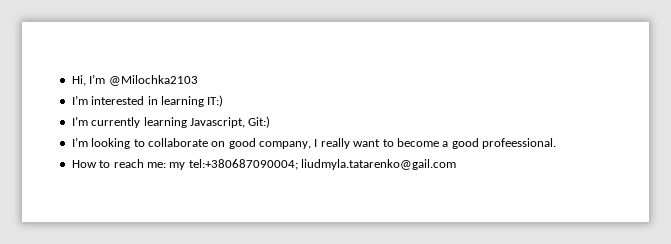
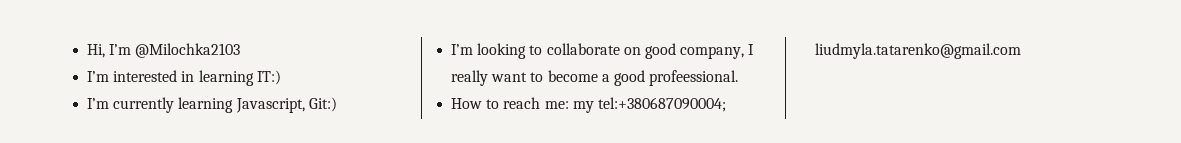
[301,159,456,170] liudmyla.tatarenko@gail.com -> [815,43,1022,59] liudmyla.tatarenko@gmail.com

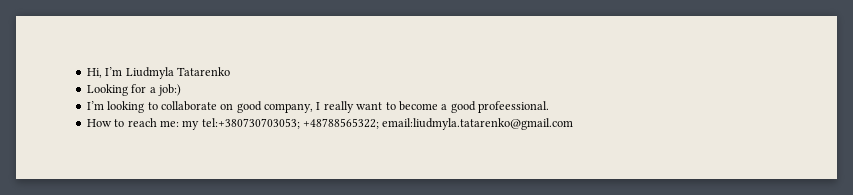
[135,43,241,58] [87,70,281,86] [87,97,337,113] @Milochka2103 // I’m interested in learning IT:) // I’m currently learning Javascript, Git:) -> [125,67,230,79] [86,84,181,96] Liudmyla Tatarenko // Looking for a job:)
[597,97,726,112] [815,43,1022,59] tel:+380687090004; liudmyla.tatarenko@gmail.com -> [201,118,574,130] tel:+380730703053; +48788565322; email:liudmyla.tatarenko@gmail.com

